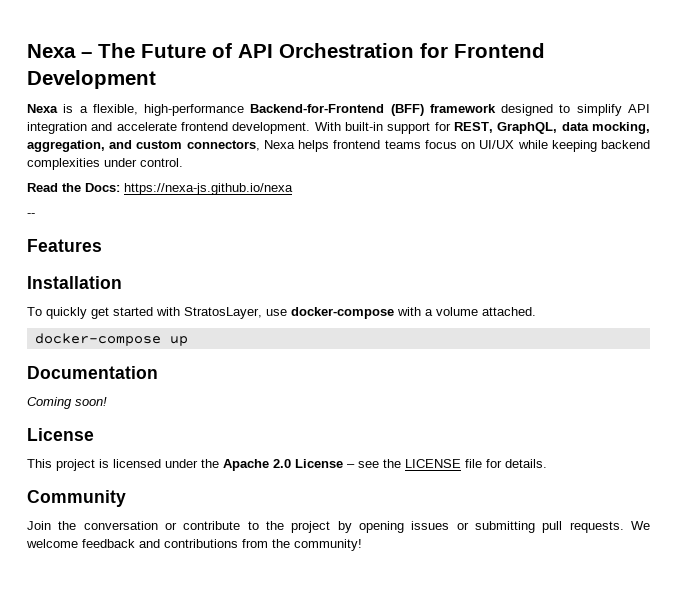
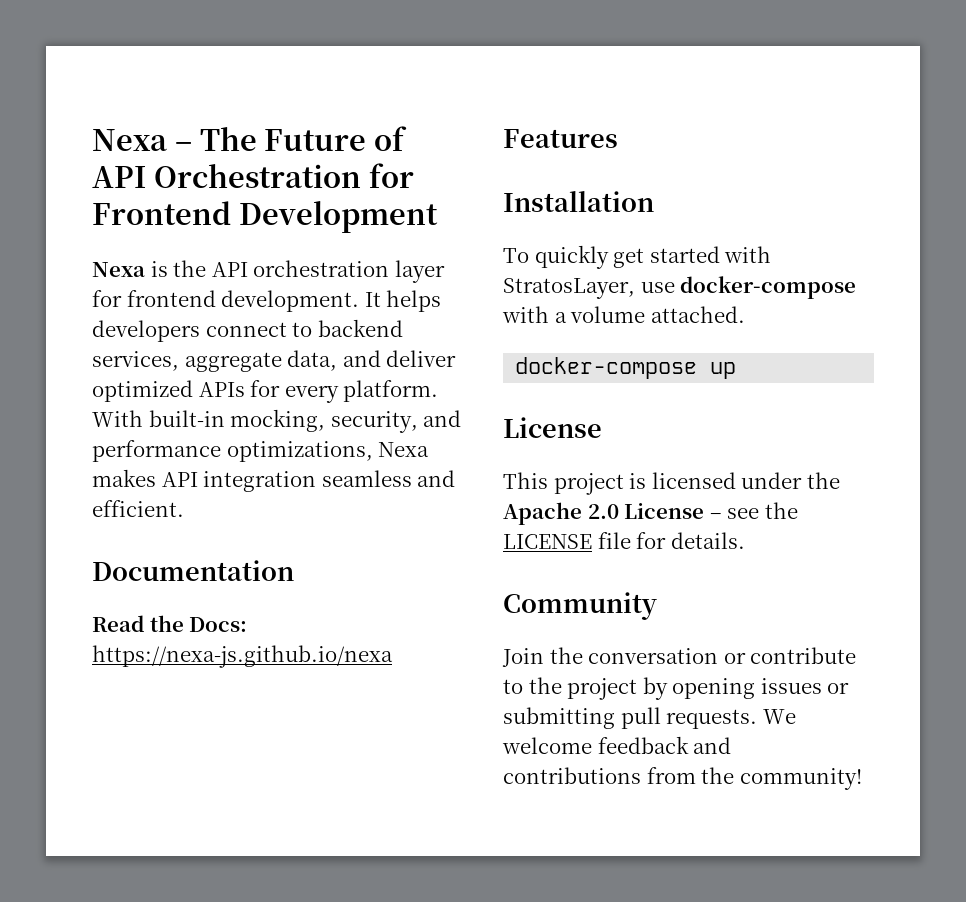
[79,104,650,116] [27,122,650,134] [27,140,650,152] [27,158,183,170] a flexible, high-performance Backend-for-Frontend (BFF) framework designed to simplify API integration and accelerate frontend development. With built-in support for REST, GraphQL, data mocking, aggregation, and custom connectors, Nexa helps frontend teams focus on UI/UX while keeping backend complexities under control. -> [173,260,445,283] [92,290,442,312] [92,319,403,342] [92,350,457,372] [92,380,439,403] [92,409,462,433] [92,440,430,462] [92,469,456,492] [92,500,184,517] [92,560,294,581] the API orchestration layer for frontend development. It helps developers connect to backend services, aggregate data, and deliver optimized APIs for every platform. With built-in mocking, security, and performance optimizations, Nexa makes API integration seamless and efficient. // Documentation
[27,213,35,217] // -- -> (393, 656) none
[27,366,158,379] [27,397,107,409] // Documentation // Coming soon! -> (737, 370) none

